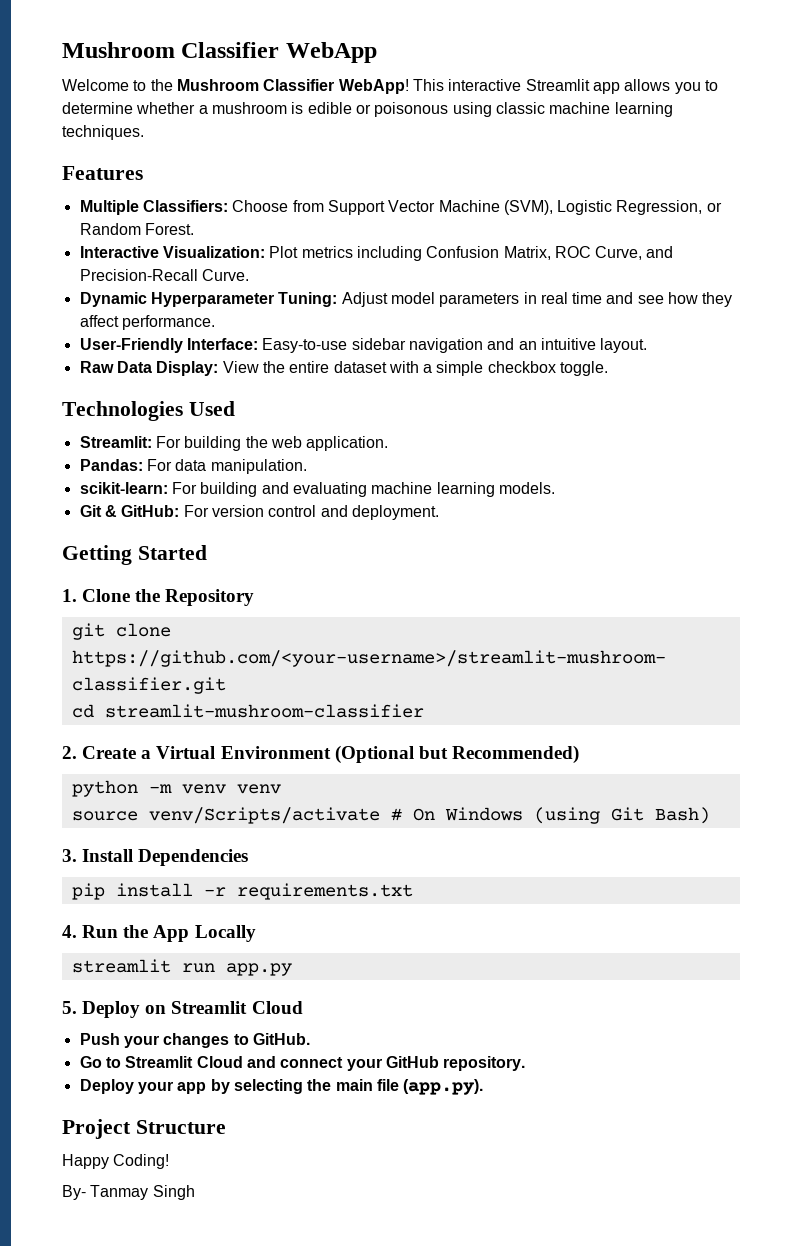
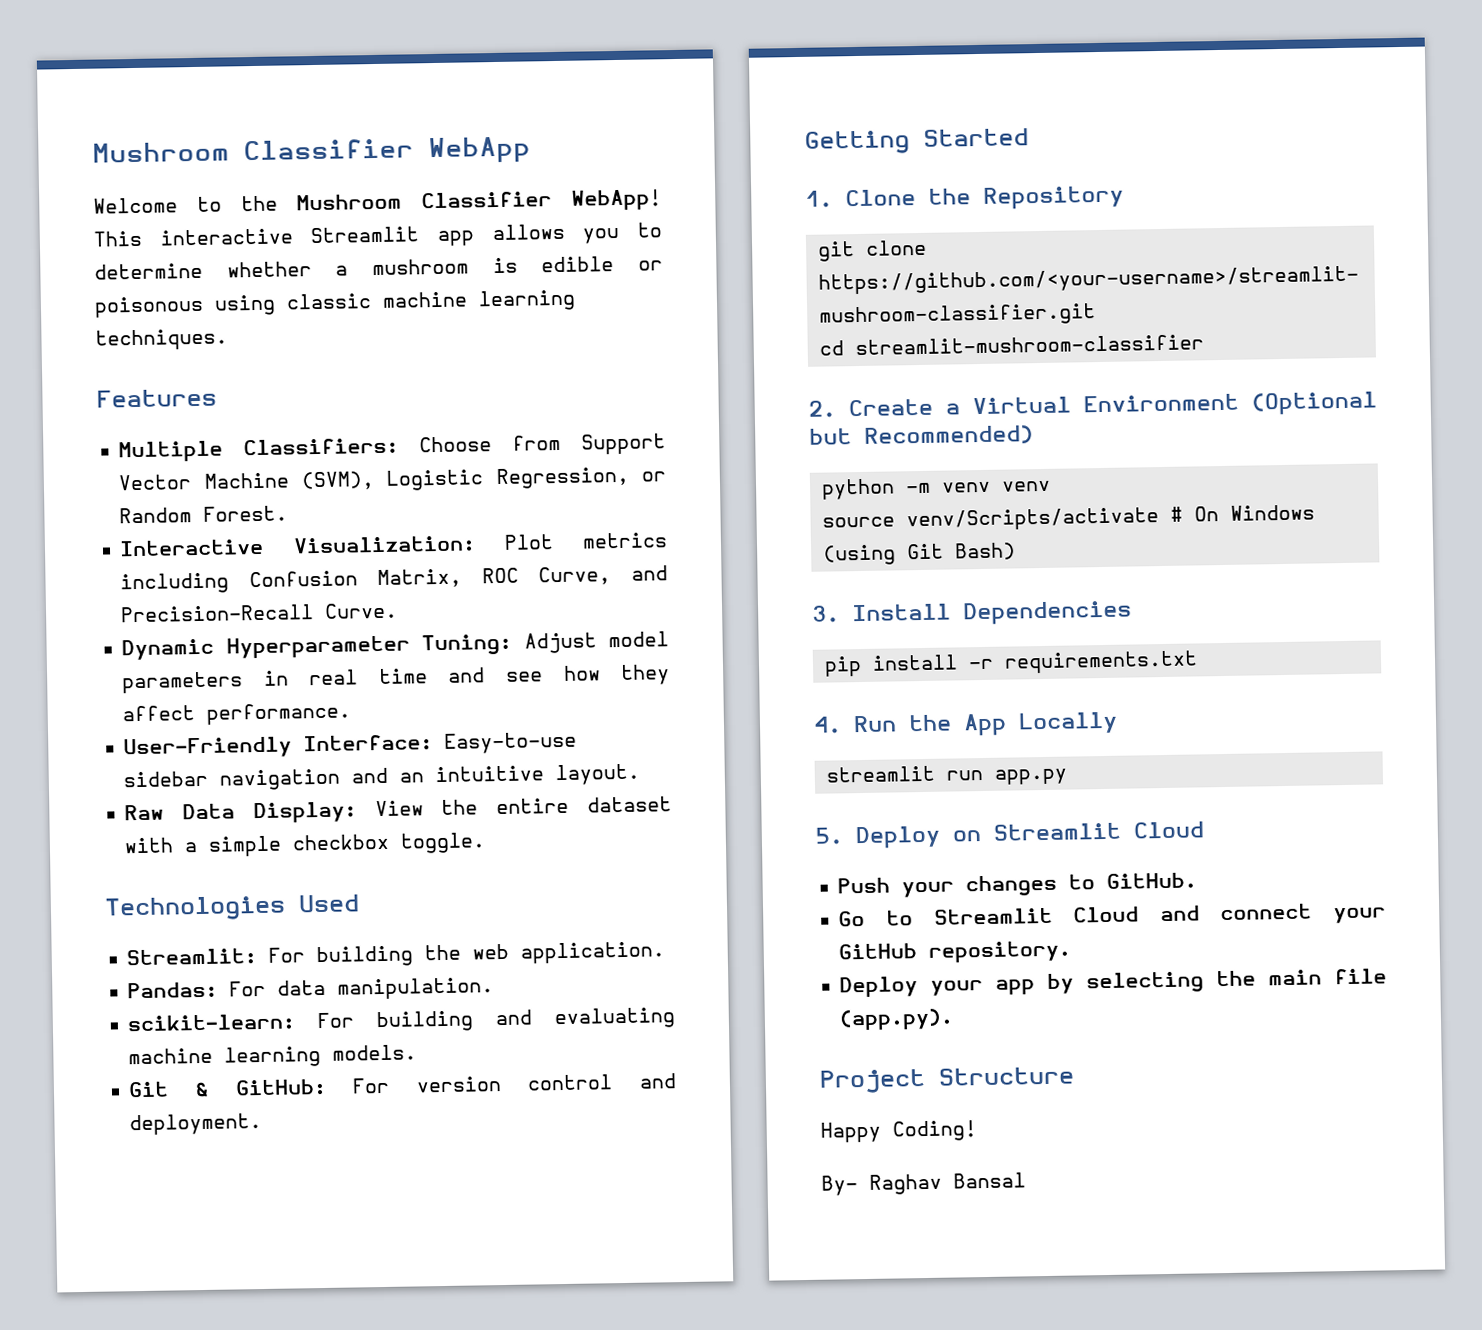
[90,1185,195,1200] Tanmay Singh -> [869,1172,1026,1195] Raghav Bansal

